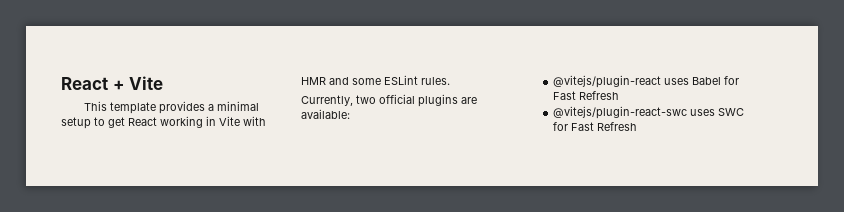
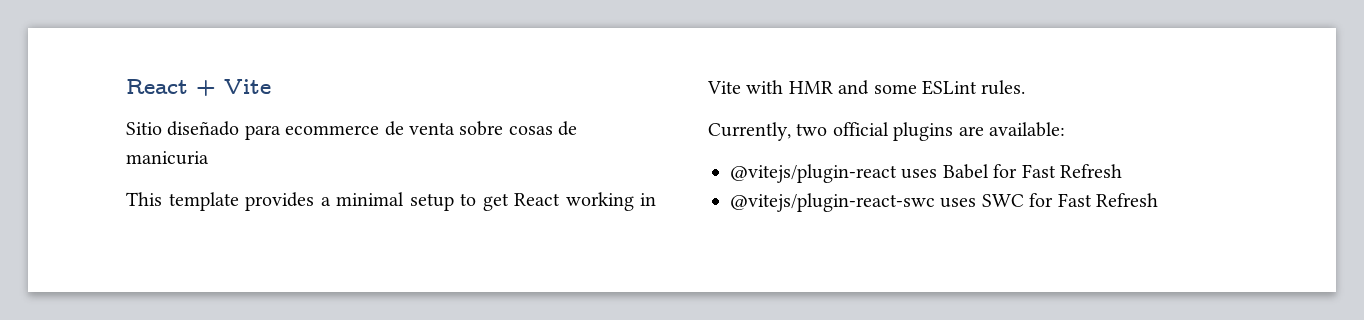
(164, 83) none -> [126,121,578,140] [126,151,209,165] // Sitio diseñado para ecommerce de venta sobre cosas de manicuria

